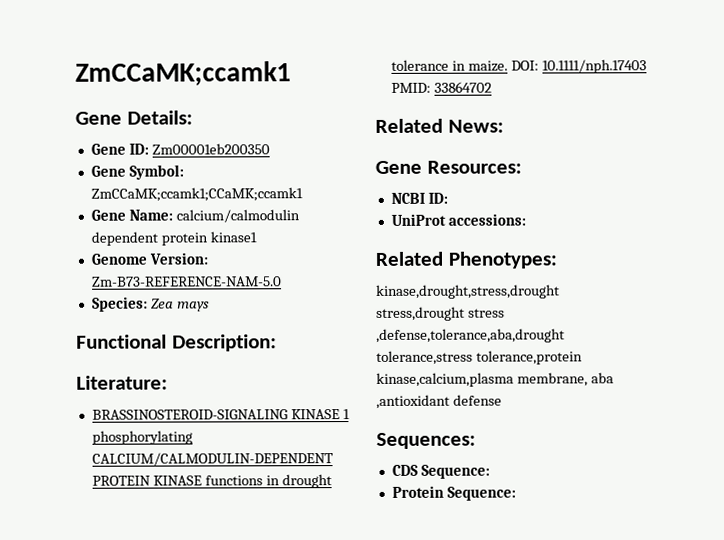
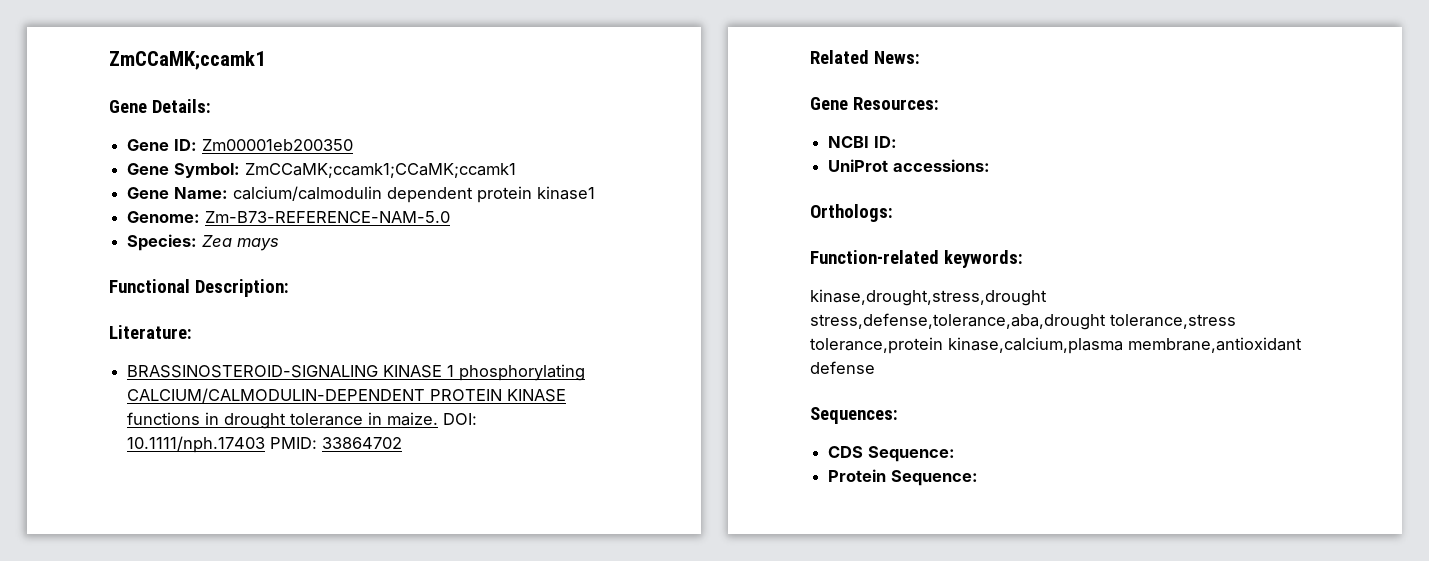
[90,252,208,265] Genome Version: -> [127,211,201,223] Genome:
[375,251,557,269] [376,284,560,299] [376,306,505,321] [376,328,565,343] [376,350,583,365] [376,372,614,387] [376,394,450,409] Related Phenotypes: // kinase,drought,stress,drought stress,drought stress ,defense,tolerance,aba,drought tolerance,stress tolerance,protein kinase,calcium,plasma membrane, aba ,antioxidant -> [810,204,893,222] [810,250,1023,268] [810,289,1047,306] [810,313,1236,330] [810,337,1302,354] Orthologs: // Function-related keywords: // kinase,drought,stress,drought stress,defense,tolerance,aba,drought tolerance,stress tolerance,protein kinase,calcium,plasma membrane,antioxidant

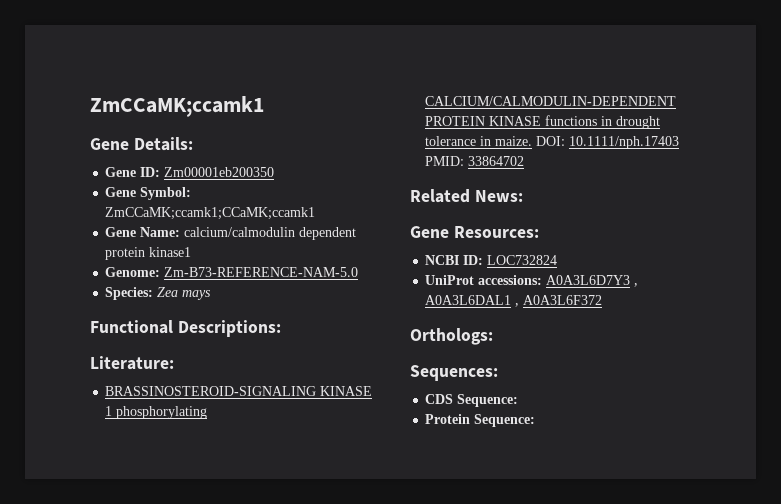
[194,279,289,297] Description: -> [177,320,281,337] Descriptions:
(898, 142) none -> [487,255,558,265] LOC732824
[810,204,893,222] [810,250,1023,268] [810,289,1047,306] [810,313,1236,330] [810,337,1302,354] [810,361,875,374] // Orthologs: // Function-related keywords: // kinase,drought,stress,drought stress,defense,tolerance,aba,drought tolerance,stress tolerance,protein kinase,calcium,plasma membrane,antioxidant defense -> [546,275,639,287] [425,295,603,307] [410,328,493,345] A0A3L6D7Y3 , A0A3L6DAL1 , A0A3L6F372 // Orthologs:

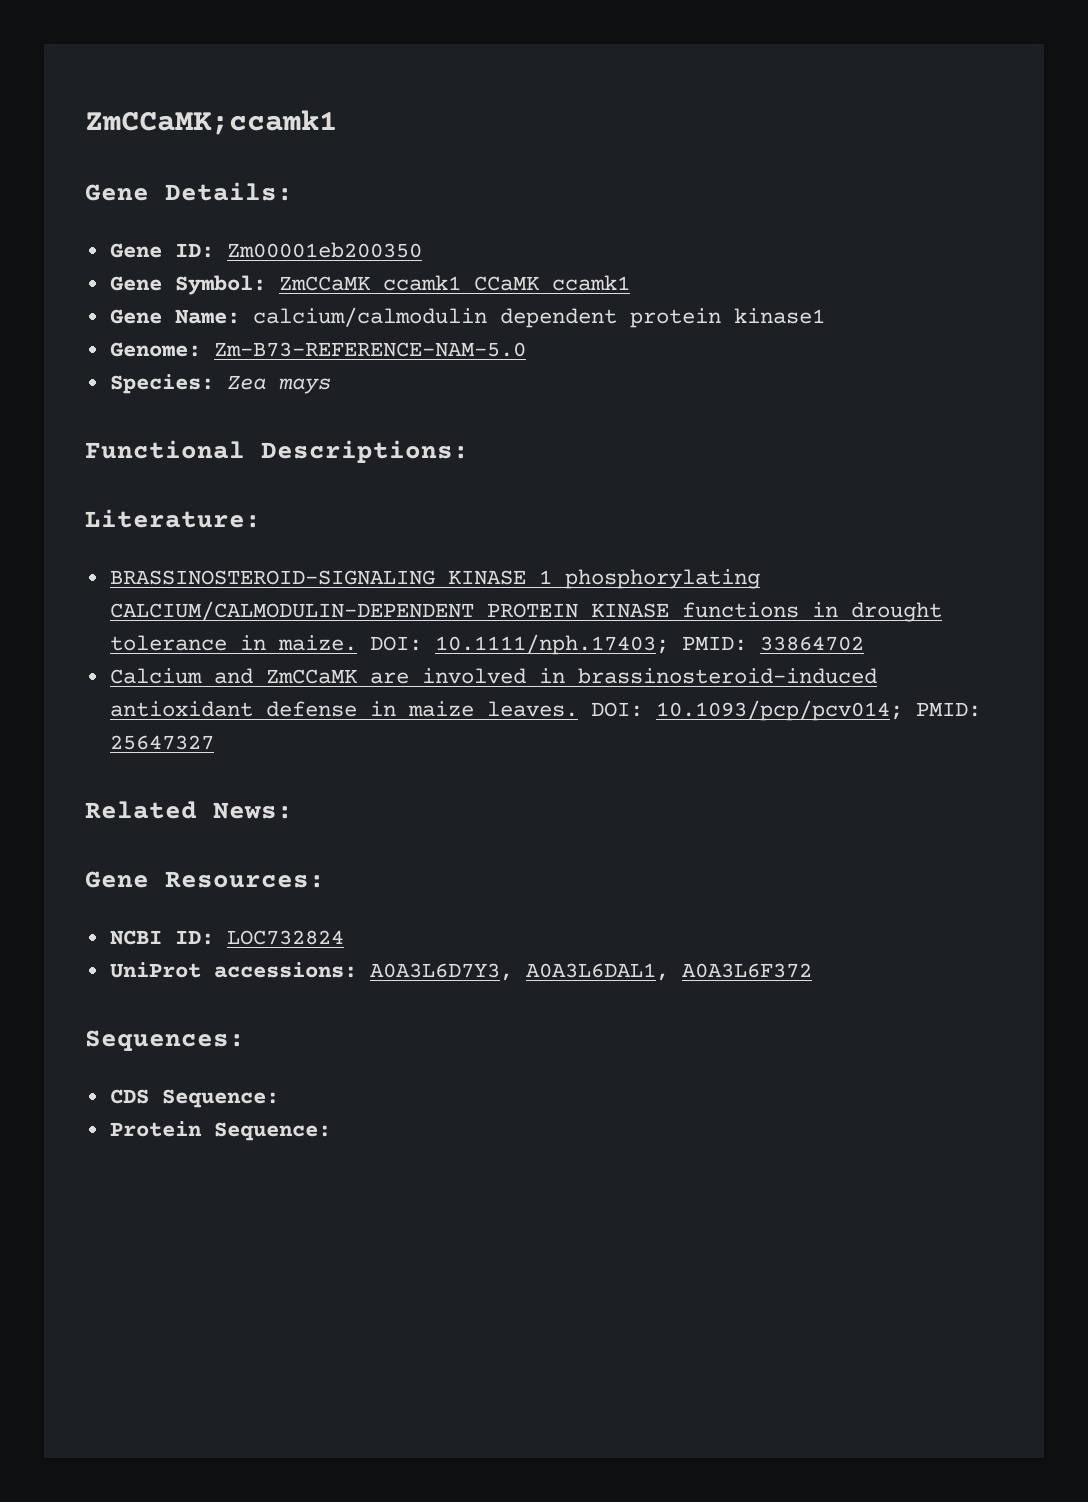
[105,207,316,220] ZmCCaMK;ccamk1;CCaMK;ccamk1 -> [278,275,630,291] ZmCCaMK ccamk1 CCaMK ccamk1
[569,136,680,149] 10.1111/nph.17403 -> [434,634,669,655] 10.1111/nph.17403;
(525, 161) none -> [109,668,877,684] [109,700,981,721] [109,735,214,750] // Calcium and ZmCCaMK are involved in brassinosteroid-induced antioxidant defense in maize leaves. DOI: 10.1093/pcp/pcv014; PMID: 25647327
[546,275,639,287] [425,295,520,307] A0A3L6D7Y3 , A0A3L6DAL1 , -> [369,963,669,981] A0A3L6D7Y3, A0A3L6DAL1,
[410,328,493,345] // Orthologs: -> (812, 970) none

